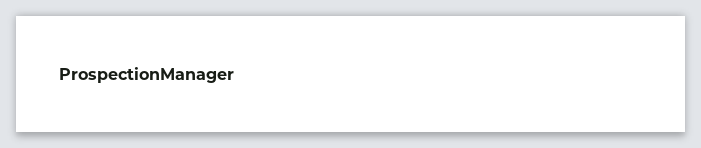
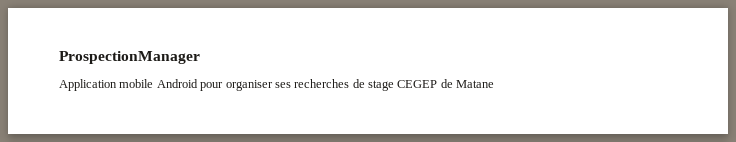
(234, 75) none -> [59,79,495,91] // Application mobile Android pour organiser ses recherches de stage CEGEP de Matane

